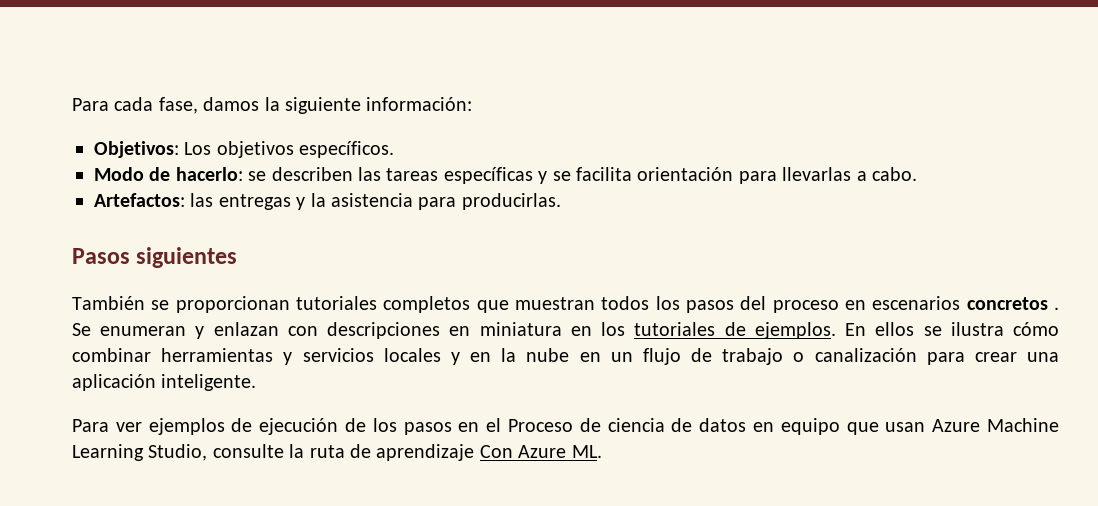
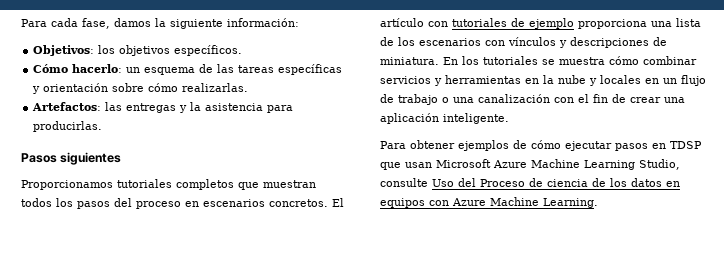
[184,142,212,155] Los -> [98,45,116,54] los
[94,167,917,184] Modo de hacerlo: se describen las tareas específicas y se facilita orientación para llevarlas a cabo. -> [33,64,343,75] [32,83,249,94] Cómo hacerlo: un esquema de las tareas específicas y orientación sobre cómo realizarlas.
[72,296,290,313] También se proporcionan -> [21,180,113,190] Proporcionamos
[966,297,1060,310] [72,322,1059,339] [72,348,460,365] concretos . Se enumeran y enlazan con descripciones en miniatura en los tutoriales de ejemplos. En ellos se ilustra cómo combinar herramientas y servicios locales y -> [269,198,344,207] [380,18,701,29] [380,37,667,48] [380,56,697,65] [380,75,521,86] concretos. El artículo con tutoriales de ejemplo proporciona una lista de los escenarios con vínculos y descripciones de miniatura. En los tutoriales se muestra cómo combinar servicios y herramientas
(570, 355) none -> [589,75,641,86] y locales
[814,348,965,365] canalización para -> [453,94,626,103] una canalización con el fin de
[115,422,142,432] ver -> [410,140,455,149] obtener
[259,418,840,435] ejecución de los pasos en el Proceso de ciencia de datos en equipo -> [531,140,702,151] cómo ejecutar pasos en TDSP
(926, 427) none -> [436,159,491,168] Microsoft
[289,444,602,461] la ruta de aprendizaje Con Azure ML. -> [432,178,680,187] [380,197,598,208] Uso del Proceso de ciencia de los datos en equipos con Azure Machine Learning.

